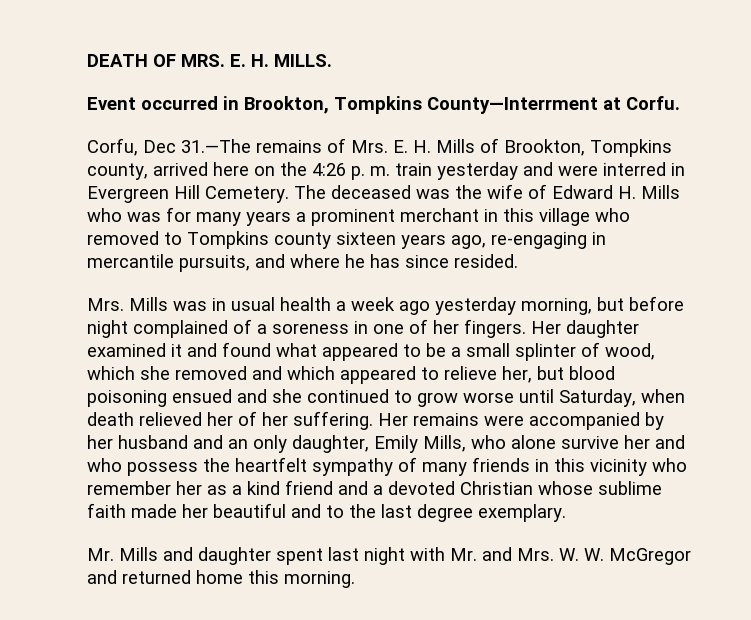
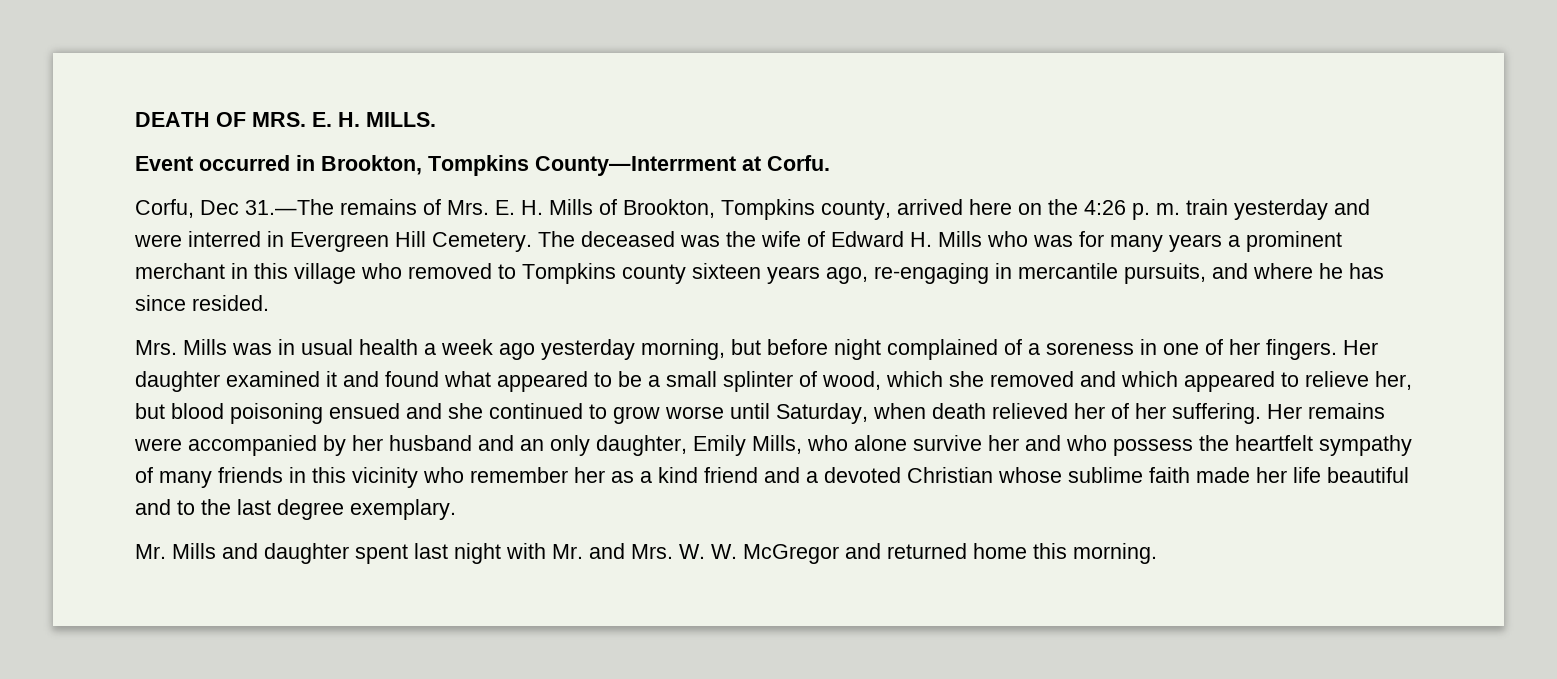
(208, 511) none -> [1293,467,1321,483] life

